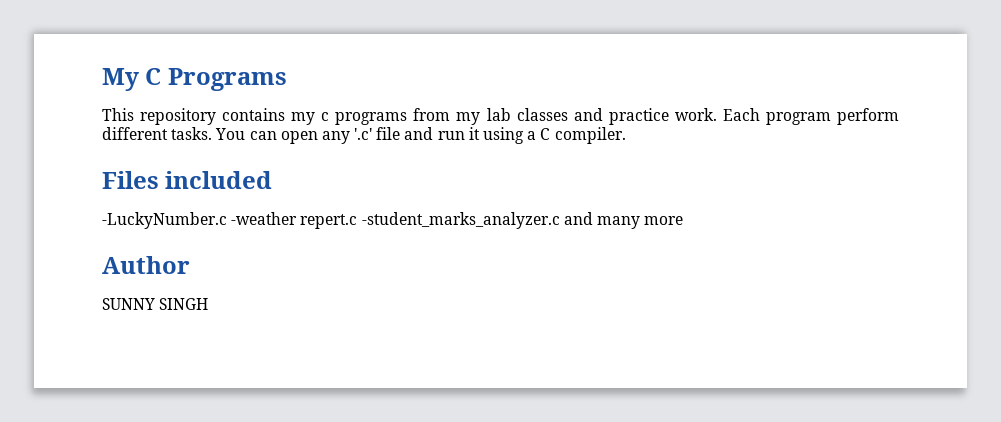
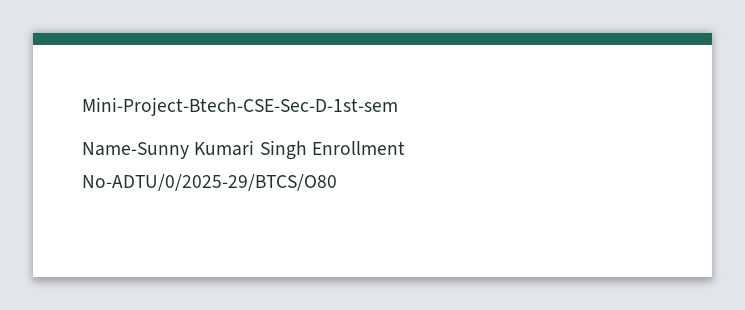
[102,68,287,91] [102,108,900,125] [102,127,626,144] [102,171,273,189] [102,212,684,229] [102,256,190,274] [102,298,209,310] My C Programs // This repository contains my c programs from my lab classes and practice work. Each program perform different tasks. You can open any '.c' file and run it using a C compiler. // Files included // -LuckyNumber.c -weather repert.c -student_marks_analyzer.c and many more // Author // SUNNY SINGH -> [82,97,398,116] [82,140,405,160] [82,174,337,191] Mini-Project-Btech-CSE-Sec-D-1st-sem // Name-Sunny Kumari Singh Enrollment No-ADTU/0/2025-29/BTCS/O80

